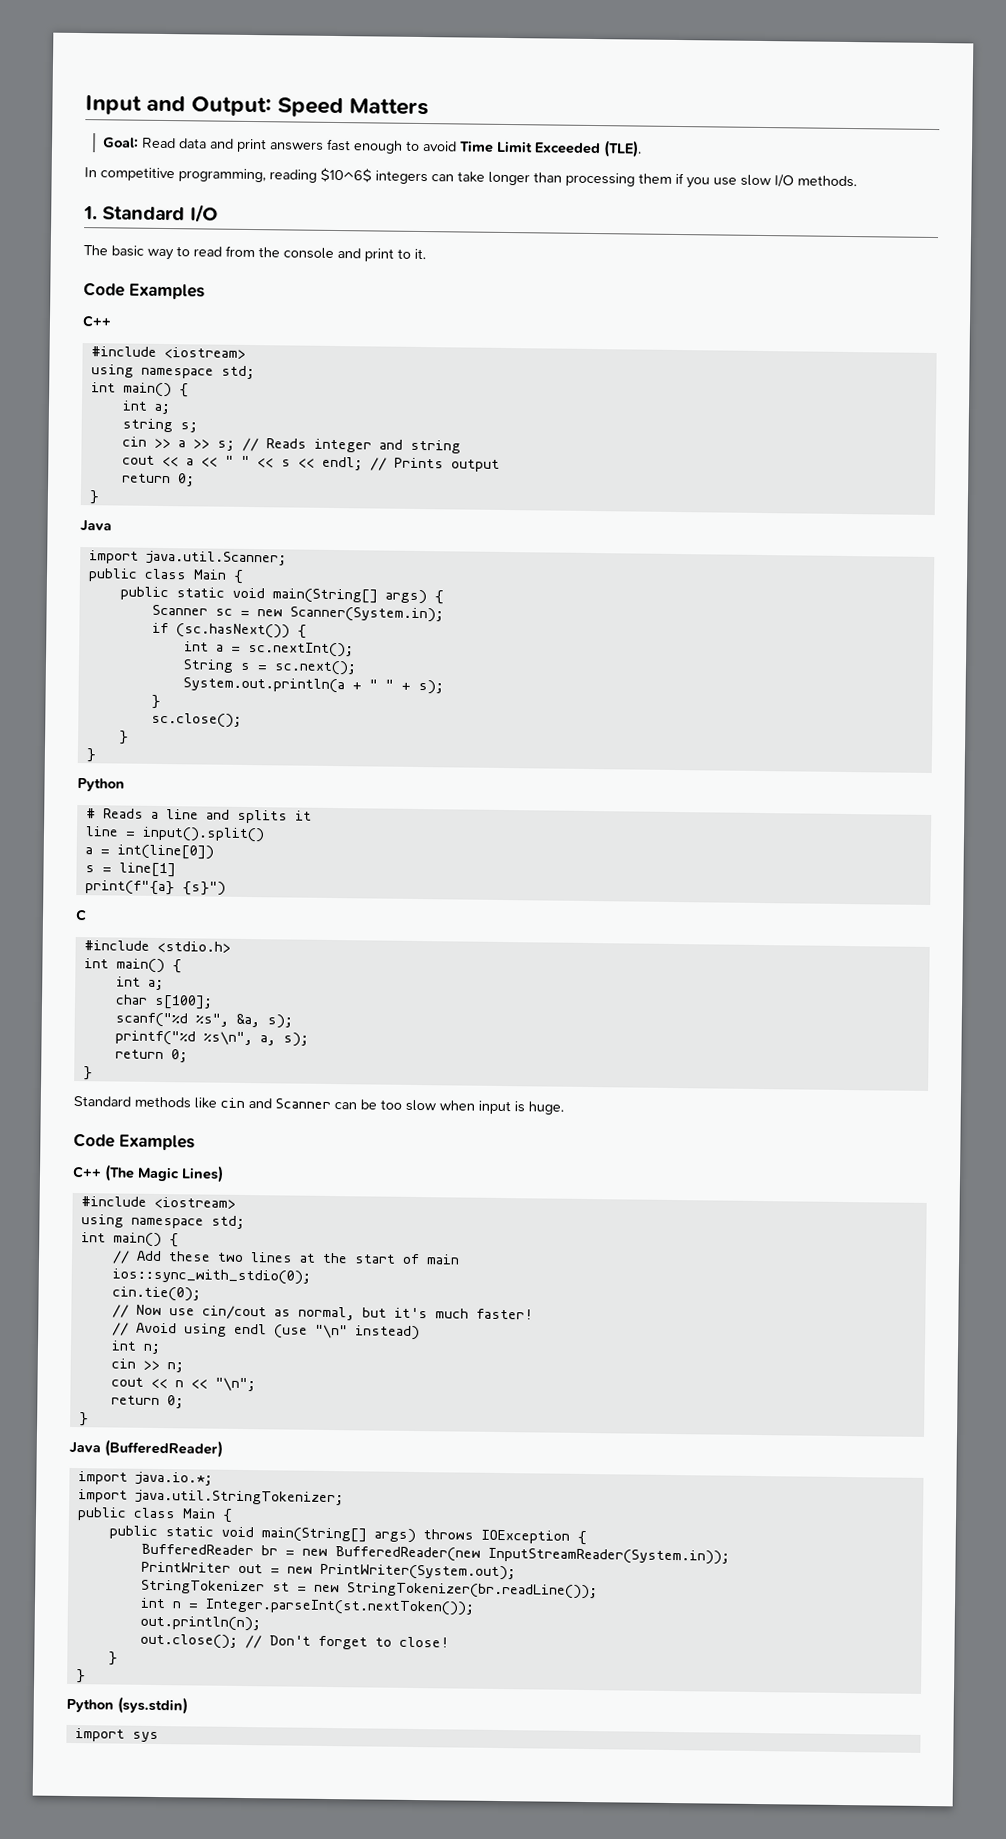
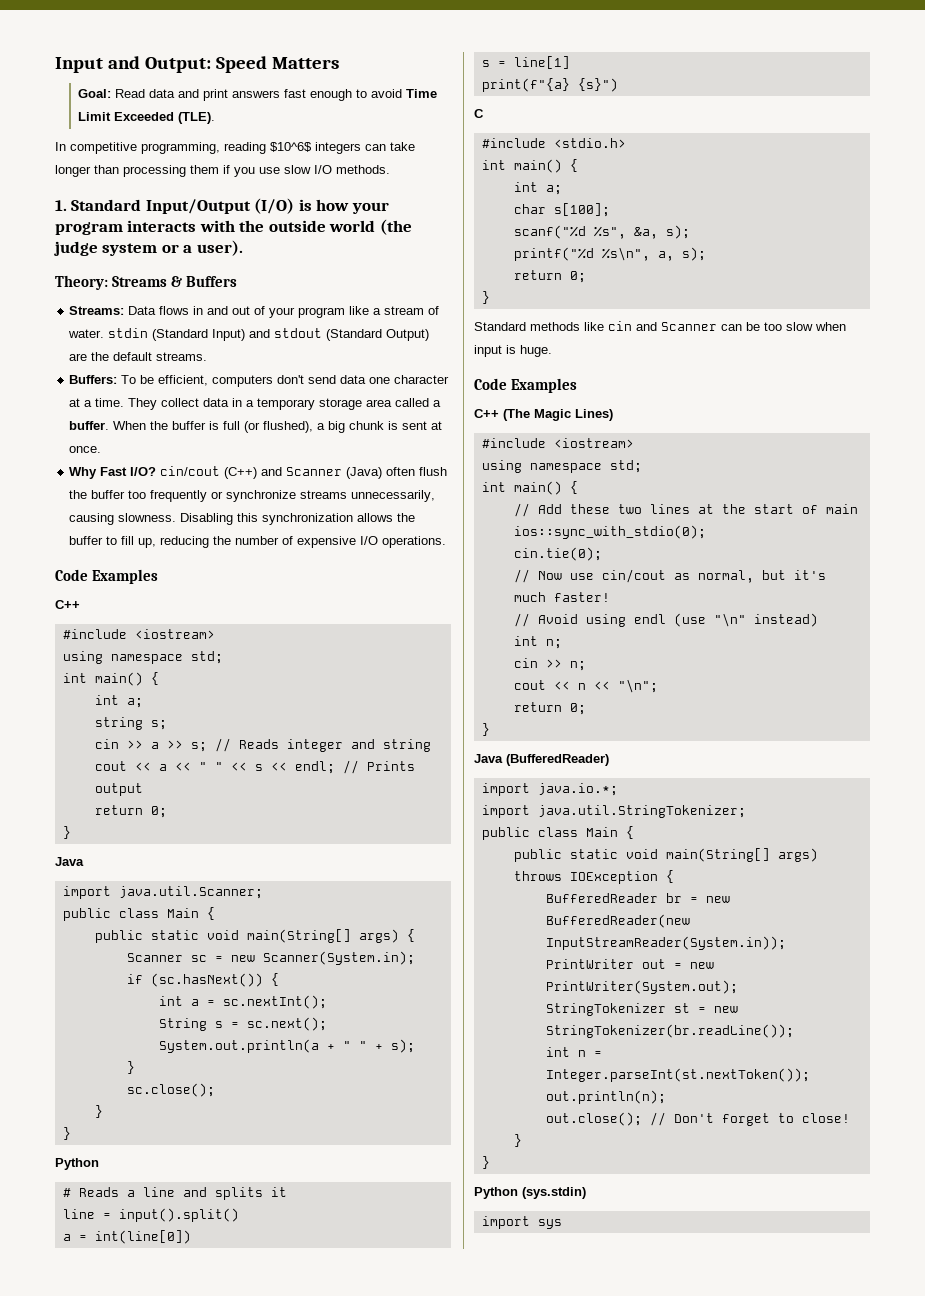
[189,204,218,223] [83,245,426,262] I/O // The basic way to read from the console and print to it. -> [145,198,389,214] [55,219,412,235] [54,240,243,256] [55,275,238,290] [69,306,440,318] [68,328,430,341] [69,352,208,361] [69,375,450,387] [69,398,442,410] [69,421,443,433] [69,446,102,453] [69,466,448,479] [69,490,436,502] [69,513,416,525] [69,536,447,548] Input/Output (I/O) is how your program interacts with the outside world (the judge system or a user). // Theory: Streams & Buffers // Streams: Data flows in and out of your program like a stream of water. stdin (Standard Input) and stdout (Standard Output) are the default streams. // Buffers: To be efficient, computers don't send data one character at a time. They collect data in a temporary storage area called a buffer. When the buffer is full (or flushed), a big chunk is sent at once. // Why Fast I/O? cin/cout (C++) and Scanner (Java) often flush the buffer too frequently or synchronize streams unnecessarily, causing slowness. Disabling this synchronization allows the buffer to fill up, reducing the number of expensive I/O operations.

